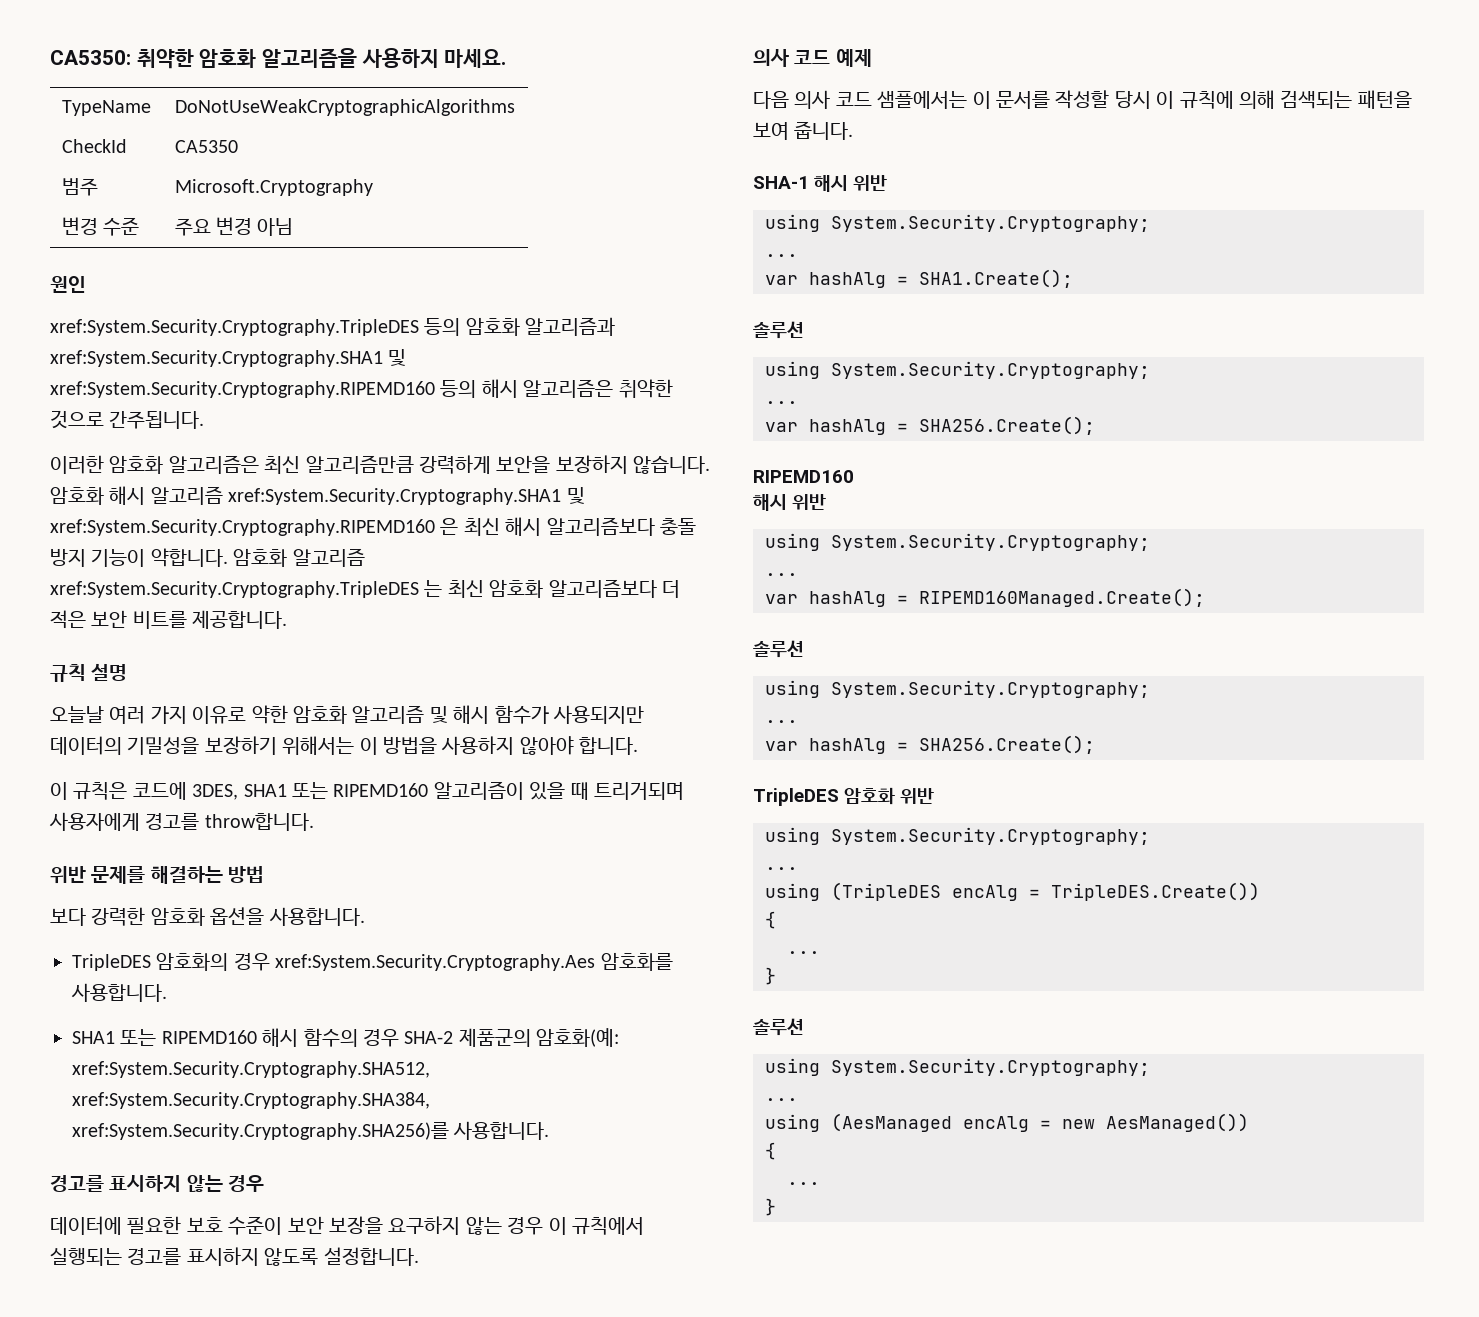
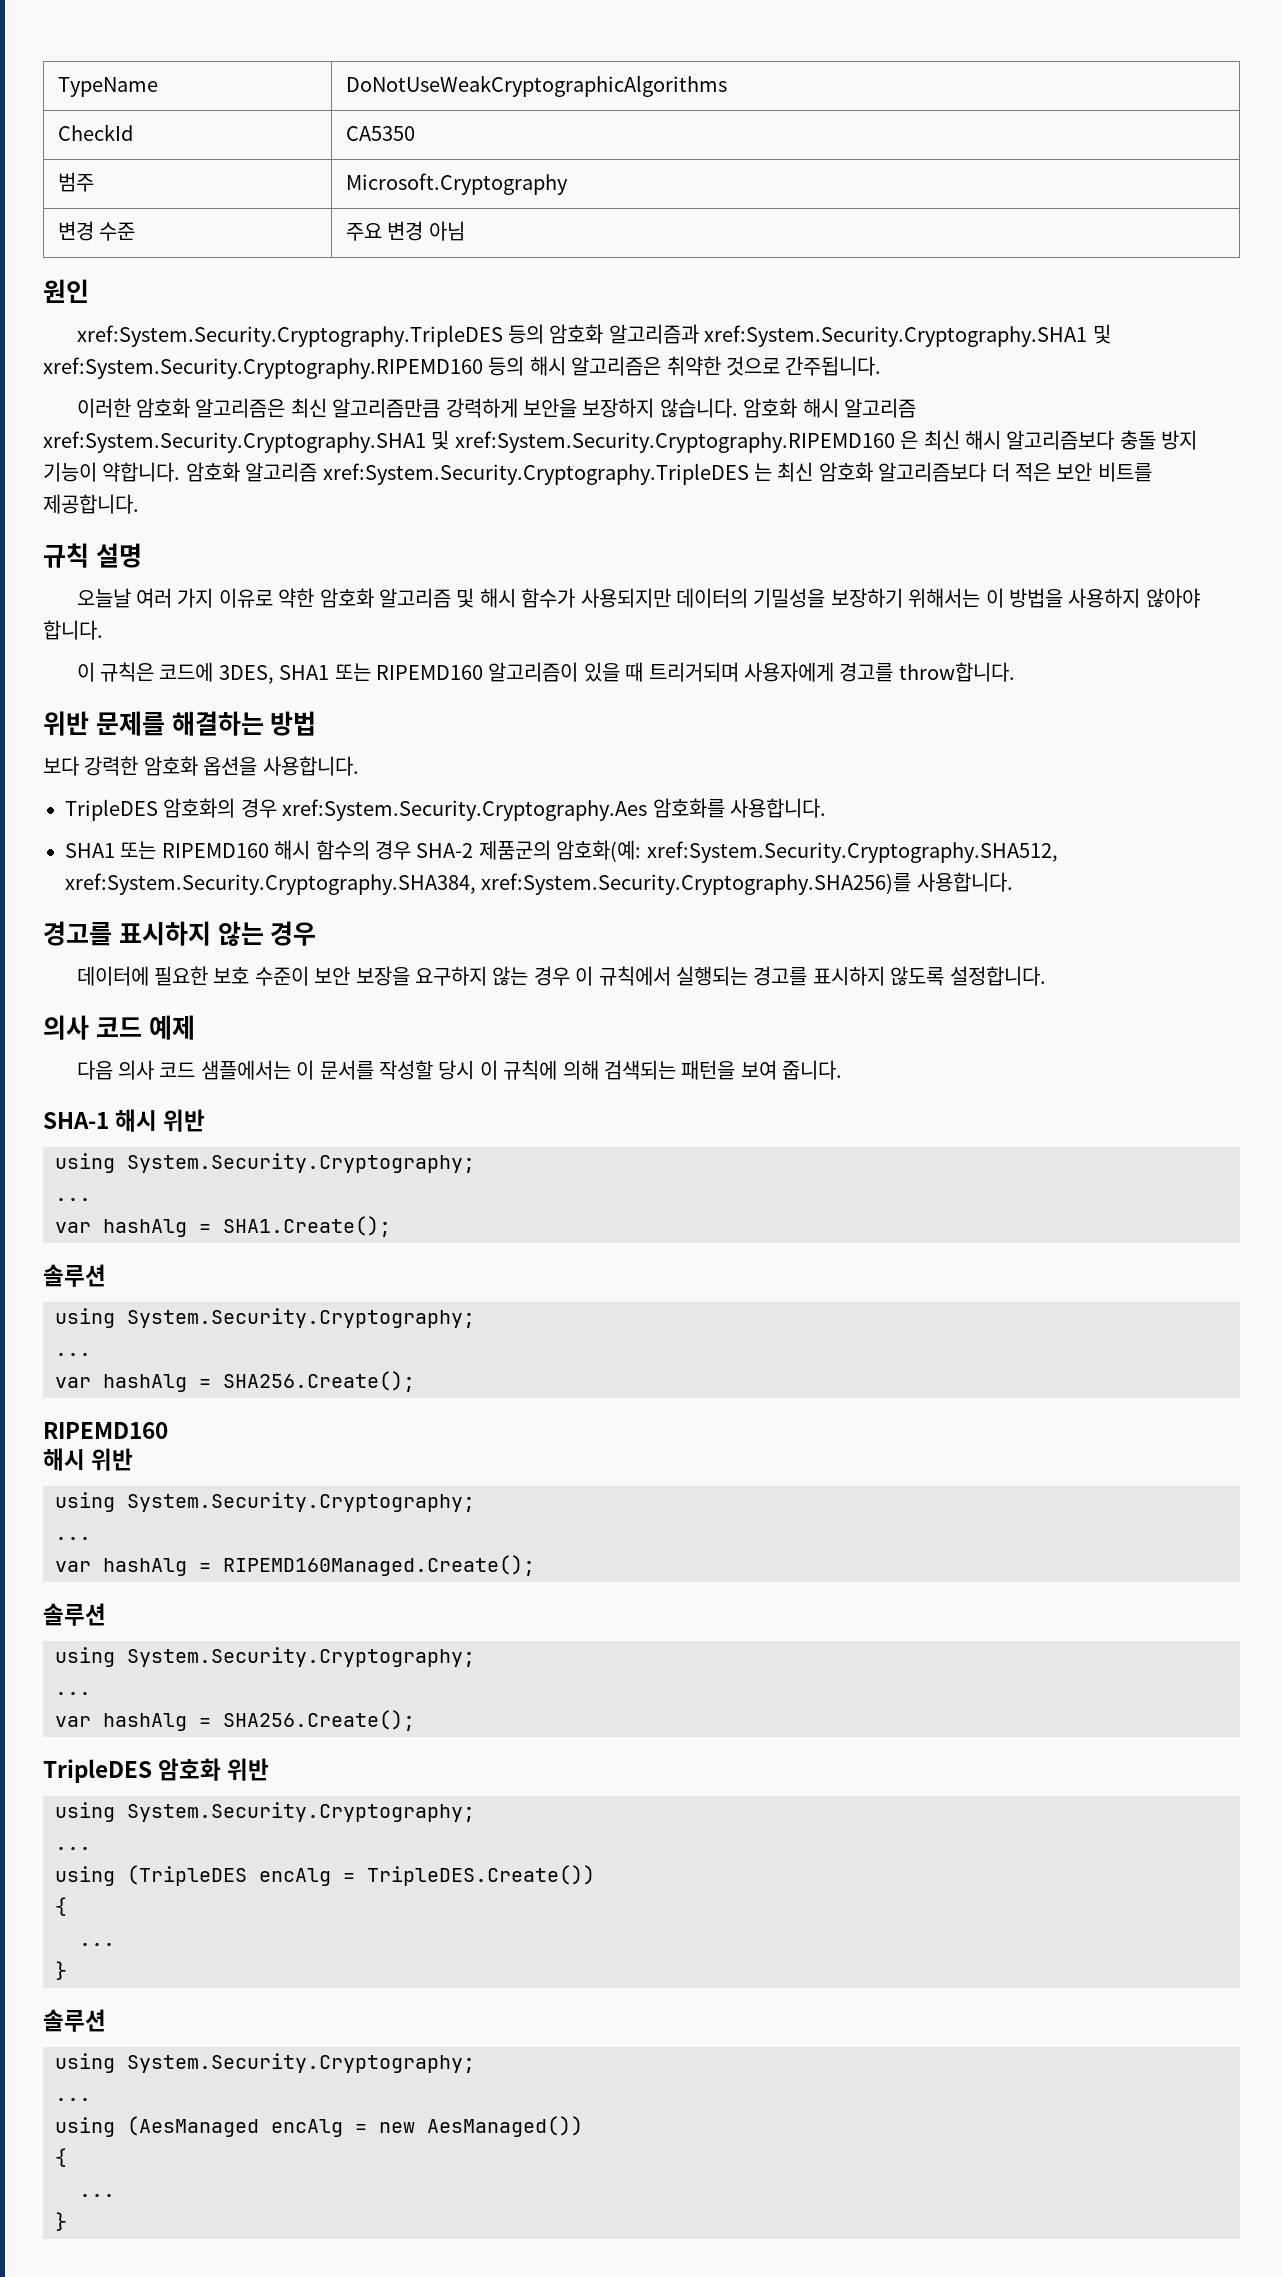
[50,48,507,69] CA5350: 취약한 암호화 알고리즘을 사용하지 마세요. // -> (57, 87) none

